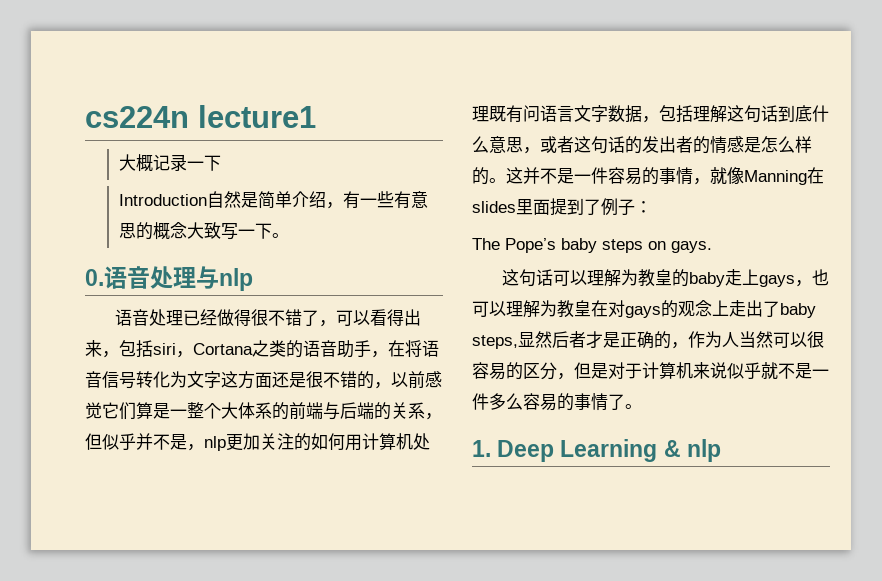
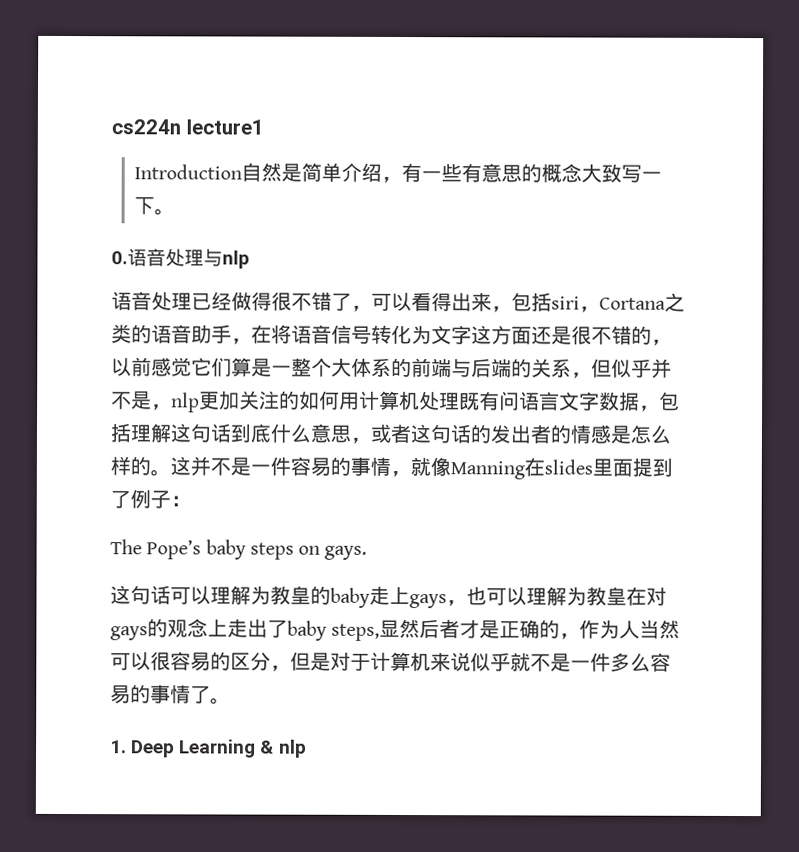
[118,154,221,172] // 大概记录一下 -> (264, 127) none

